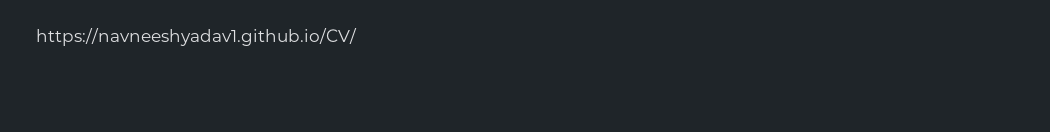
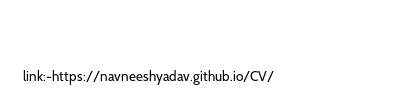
[36,28,357,46] https://navneeshyadav1.github.io/CV/ -> [23,70,274,85] link:-https://navneeshyadav.github.io/CV/

